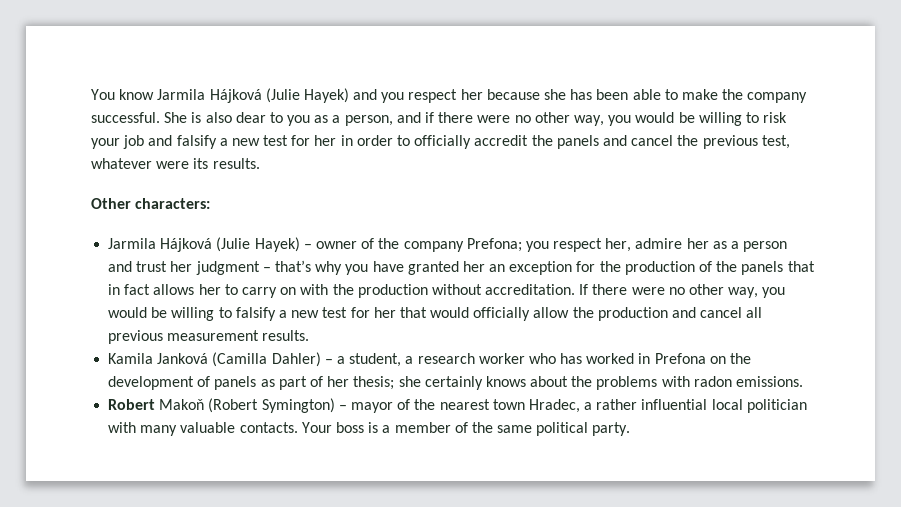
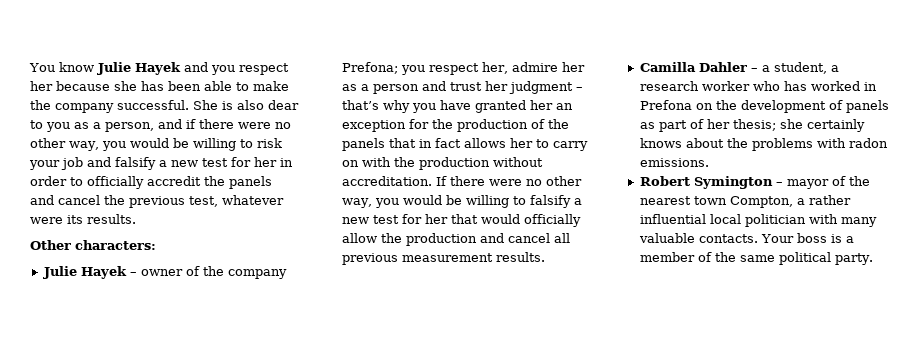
[157,88,349,103] Jarmila Hájková (Julie Hayek) -> [96,62,181,75] Julie Hayek
[108,237,300,252] Jarmila Hájková (Julie Hayek) -> [42,266,127,279] Julie Hayek
[108,352,321,367] Kamila Janková (Camilla Dahler) -> [639,62,747,72] Camilla Dahler
[159,398,335,413] Makoň (Robert Symington) -> [693,176,773,189] Symington
[528,399,580,413] Hradec, -> [729,196,793,208] Compton,

